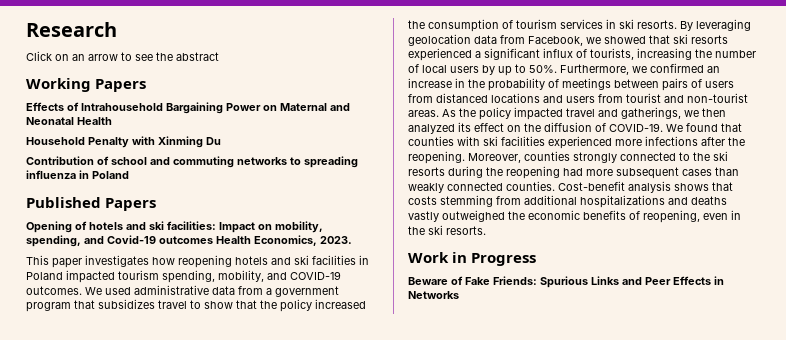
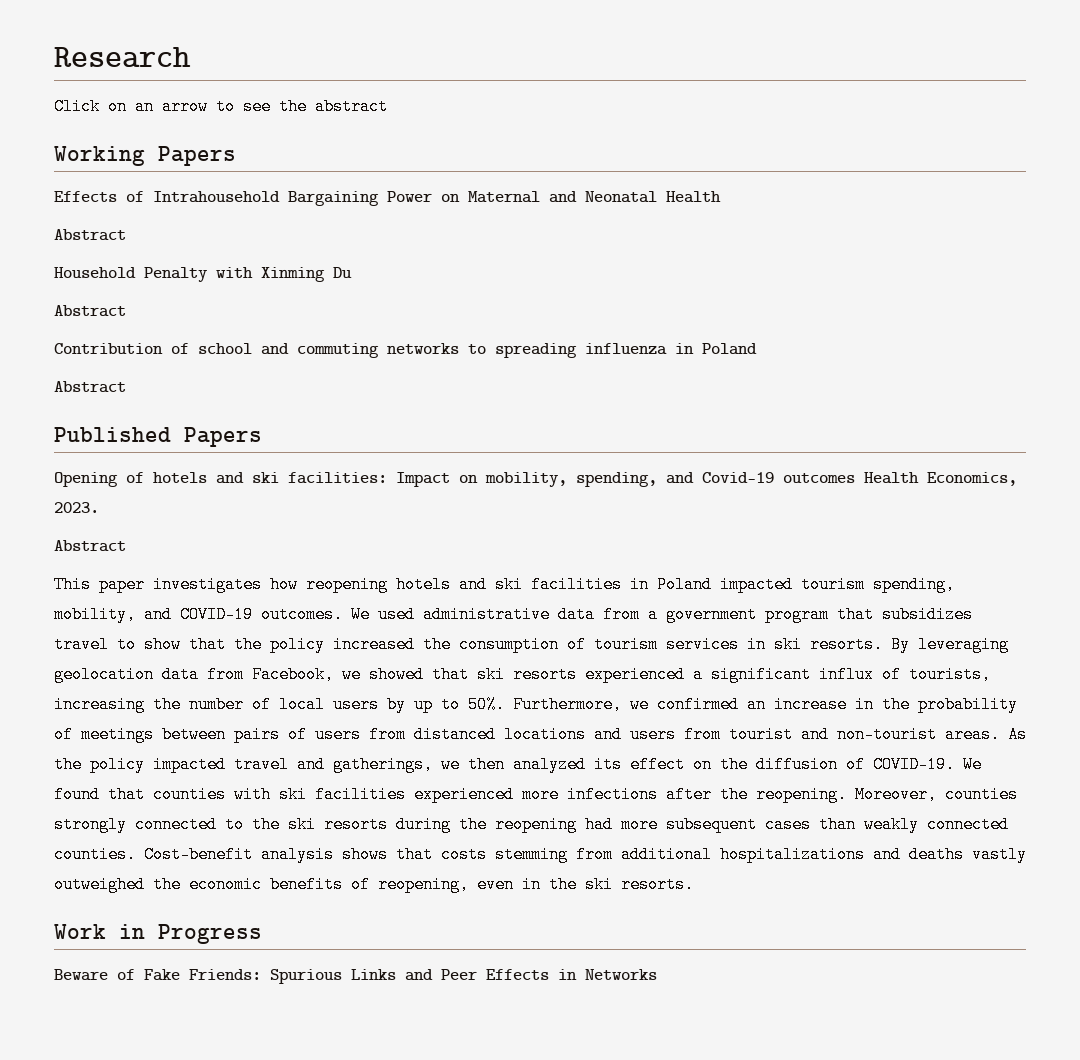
(112, 121) none -> [54,229,126,241] // Abstract
(221, 141) none -> [54,305,126,317] // Abstract
(129, 175) none -> [54,381,126,393] // Abstract
(352, 240) none -> [54,540,126,552] // Abstract

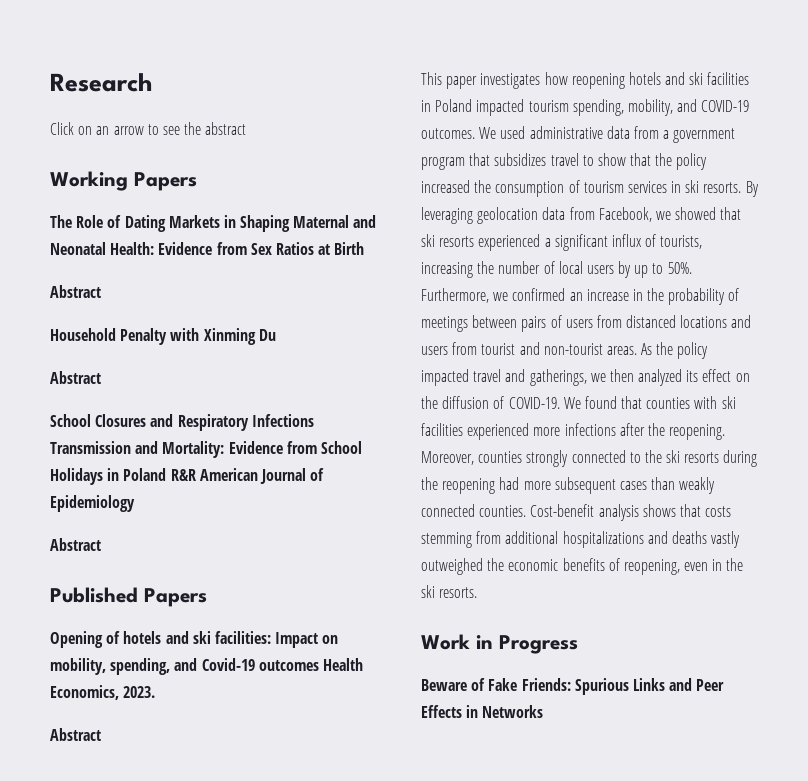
[54,191,721,206] Effects of Intrahousehold Bargaining Power on Maternal and Neonatal Health -> [50,215,377,232] [50,242,365,255] The Role of Dating Markets in Shaping Maternal and Neonatal Health: Evidence from Sex Ratios at Birth
[54,343,757,358] Contribution of school and commuting networks to spreading influenza in Poland -> [50,414,314,431] [50,441,362,458] [50,468,325,485] [50,495,135,512] School Closures and Respiratory Infections Transmission and Mortality: Evidence from School Holidays in Poland R&R American Journal of Epidemiology

